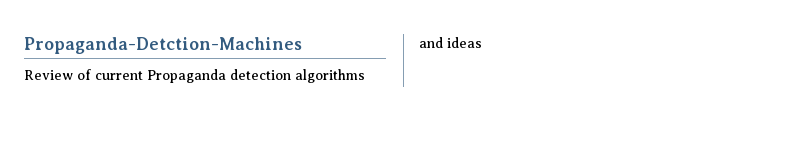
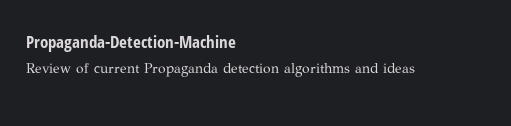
[24,37,302,54] Propaganda-Detction-Machines -> [26,35,236,52] Propaganda-Detection-Machine

